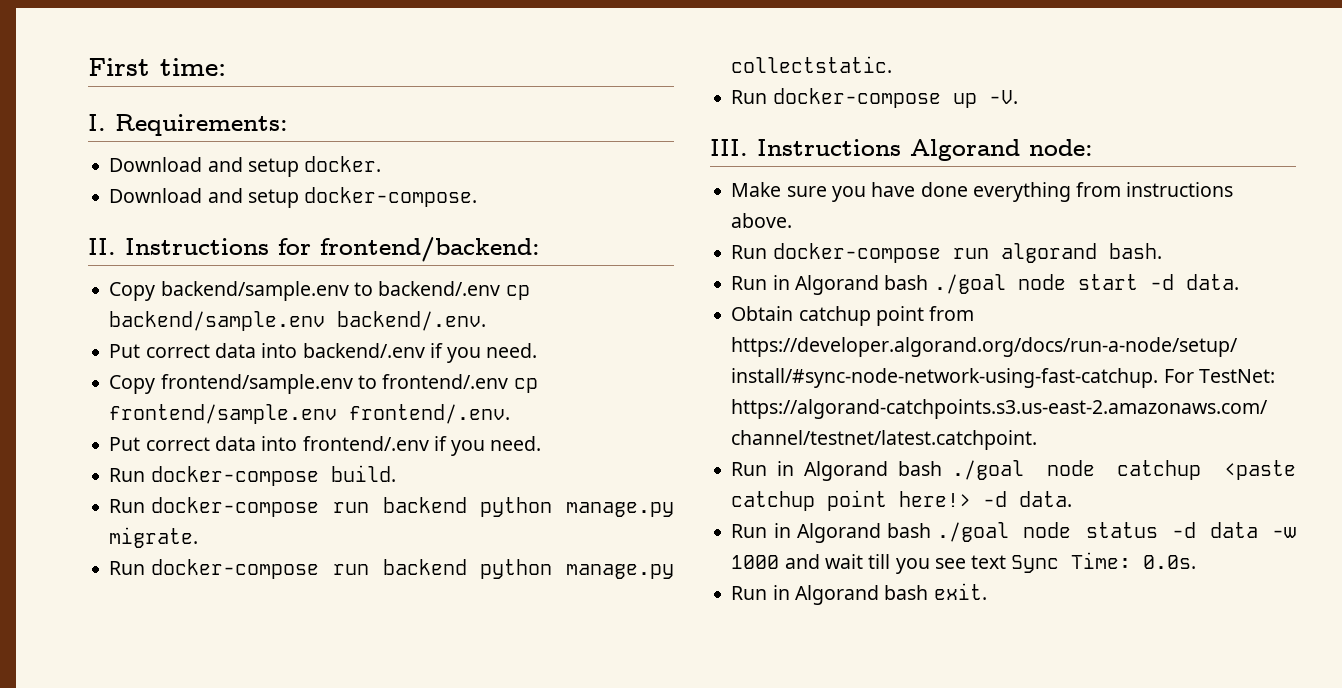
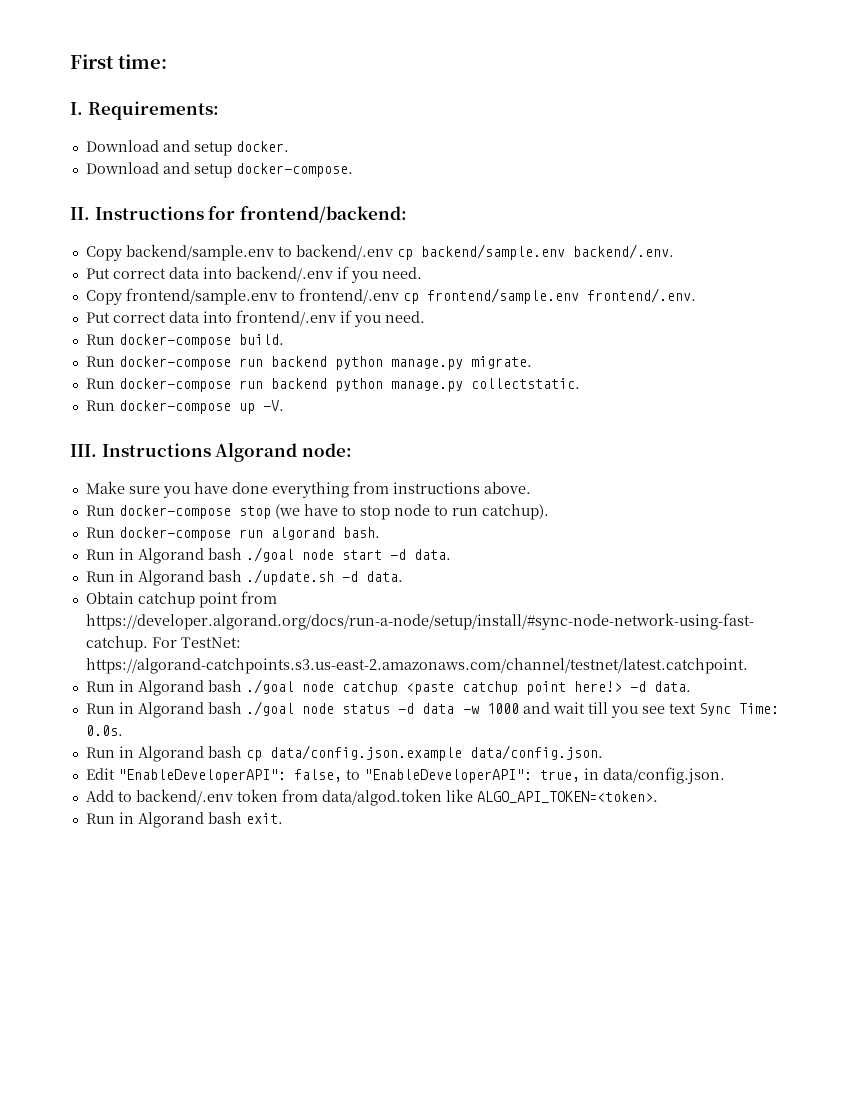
(793, 220) none -> [85,504,549,520] // Run docker-compose stop (we have to stop node to run catchup).
(1239, 282) none -> [85,569,403,586] // Run in Algorand bash ./update.sh -d data.
(1197, 562) none -> [85,745,603,762] [85,767,725,784] [85,789,658,806] // Run in Algorand bash cp data/config.json.example data/config.json. // Edit "EnableDeveloperAPI": false, to "EnableDeveloperAPI": true, in data/config.json. // Add to backend/.env token from data/algod.token like ALGO_API_TOKEN=<token>.

